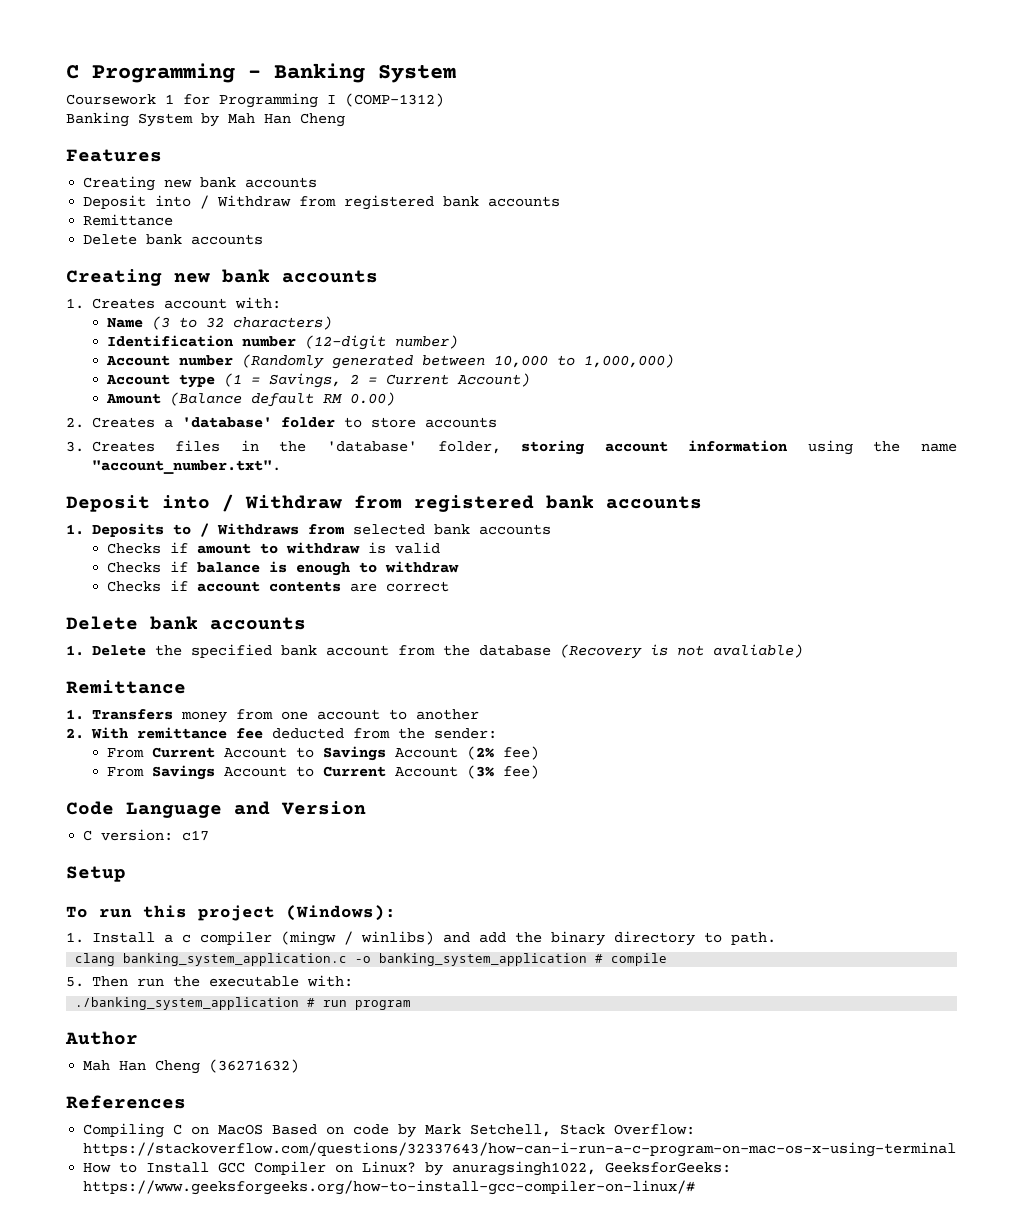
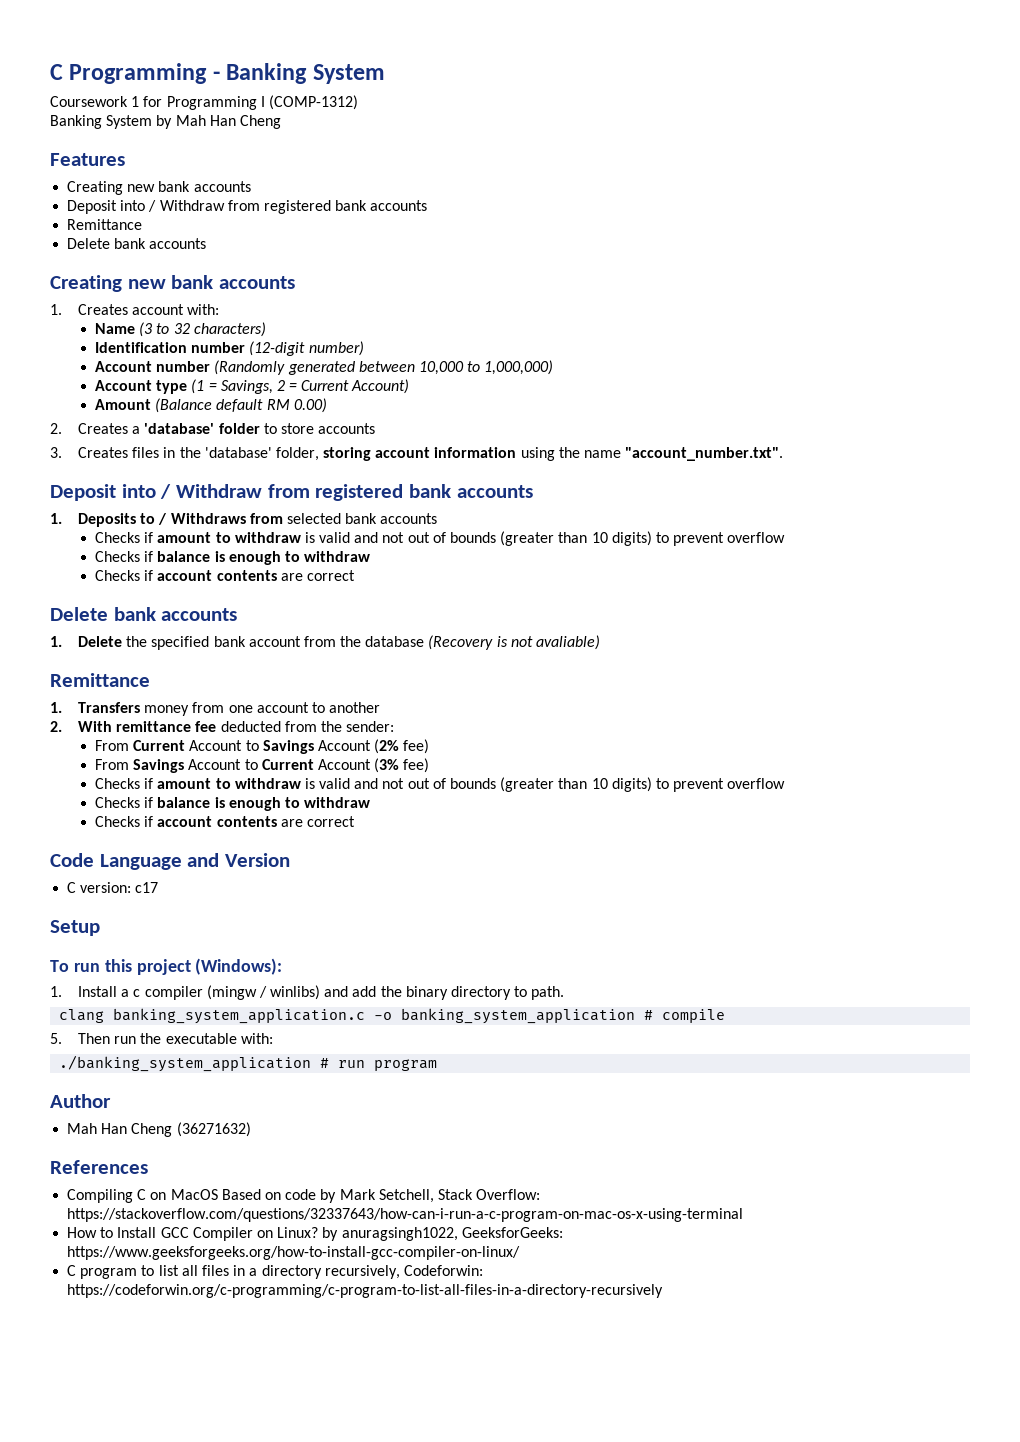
(441, 548) none -> [354,531,786,546] and not out of bounds (greater than 10 digits) to prevent overflow
(540, 772) none -> [94,777,786,792] [94,797,371,811] [94,816,355,827] // Checks if amount to withdraw is valid and not out of bounds (greater than 10 digits) to prevent overflow // Checks if balance is enough to withdraw // Checks if account contents are correct
[83,1180,696,1195] https://www.geeksforgeeks.org/how-to-install-gcc-compiler-on-linux/# -> [67,1246,521,1260] [67,1265,483,1279] [67,1284,664,1298] https://www.geeksforgeeks.org/how-to-install-gcc-compiler-on-linux/ // C program to list all files in a directory recursively, Codeforwin: https://codeforwin.org/c-programming/c-program-to-list-all-files-in-a-directory-recursively

